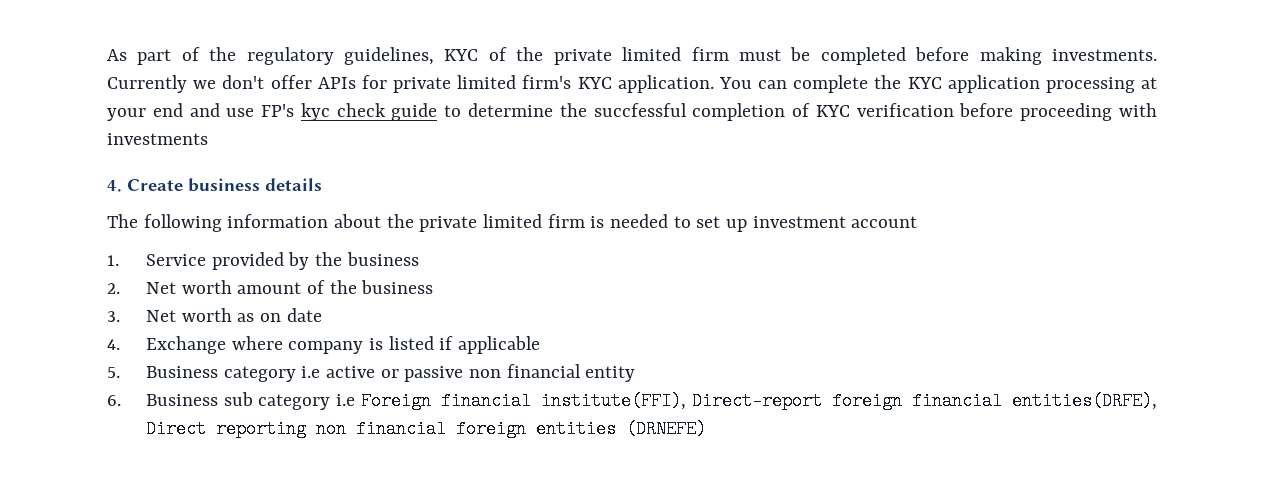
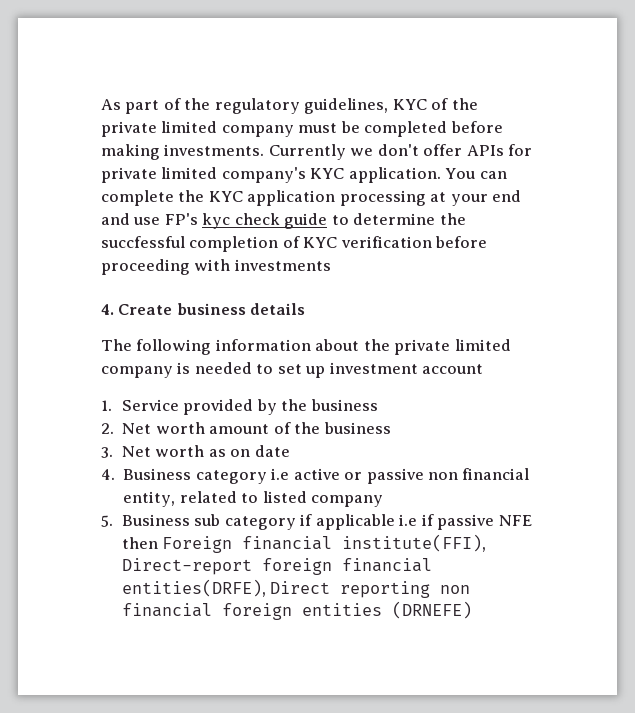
[691,47,729,61] firm -> [221,125,294,137] company
[522,75,572,89] firm's -> [221,167,306,183] company's
[547,214,585,228] firm -> [101,366,173,378] company
[146,336,541,354] [107,367,120,378] Exchange where company is listed if applicable // 5. -> (115, 474) none
[585,366,636,382] [107,392,356,410] entity // 6. Business sub category i.e -> [123,491,384,507] [101,514,532,530] [121,537,158,549] entity, related to listed company // 5. Business sub category if applicable i.e if passive NFE then

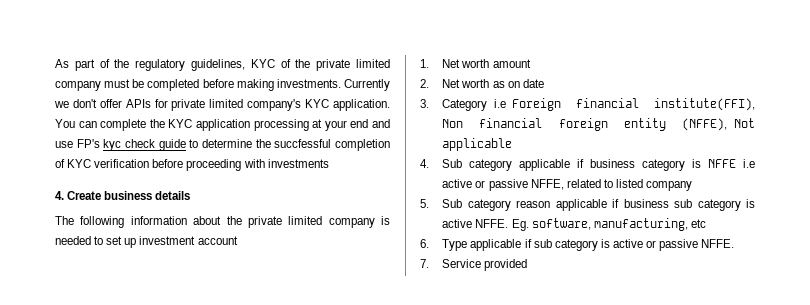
[121,399,378,415] [101,423,114,434] Service provided by the business // 2. -> (429, 63) none
[273,422,391,434] [101,447,113,458] of the business // 3. -> [420,79,429,88] // 2.
[101,468,267,484] 4. Business category -> [420,98,755,111] [442,118,755,131] [442,138,513,151] [420,159,737,171] 3. Category i.e Foreign financial institute(FFI), Non financial foreign entity (NFFE), Not applicable // 4. Sub category applicable if business category is NFFE
[427,468,530,480] [123,491,176,507] non financial entity, -> [530,179,564,190] NFFE,
[121,514,532,530] [121,534,487,553] [121,558,432,575] [121,579,471,598] [121,601,472,620] Business sub category if applicable i.e if passive NFE then Foreign financial institute(FFI), Direct-report foreign financial entities(DRFE), Direct reporting non financial foreign entities (DRNEFE) -> [442,199,755,211] [442,218,706,231] [420,239,735,251] [420,259,528,271] Sub category reason applicable if business sub category is active NFFE. Eg. software, manufacturing, etc // 6. Type applicable if sub category is active or passive NFFE. // 7. Service provided

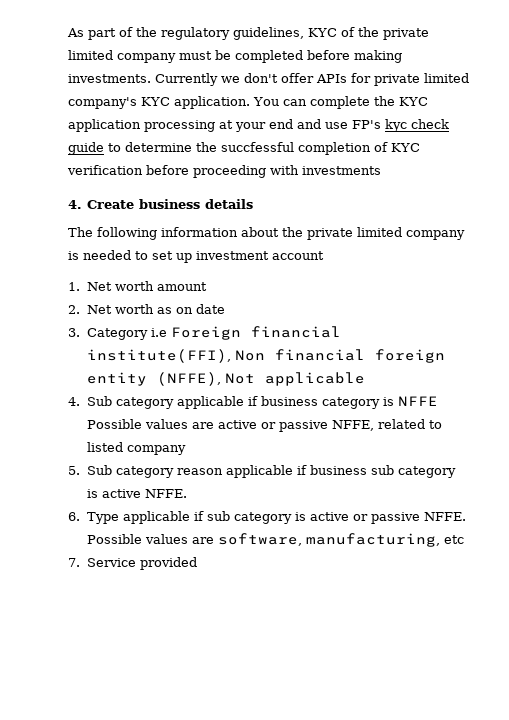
[743,159,755,168] i.e -> [86,419,214,429] Possible values are
[511,218,706,231] Eg. software, manufacturing, etc -> (187, 493) none
(735, 243) none -> [86,533,464,547] Possible values are software, manufacturing, etc

